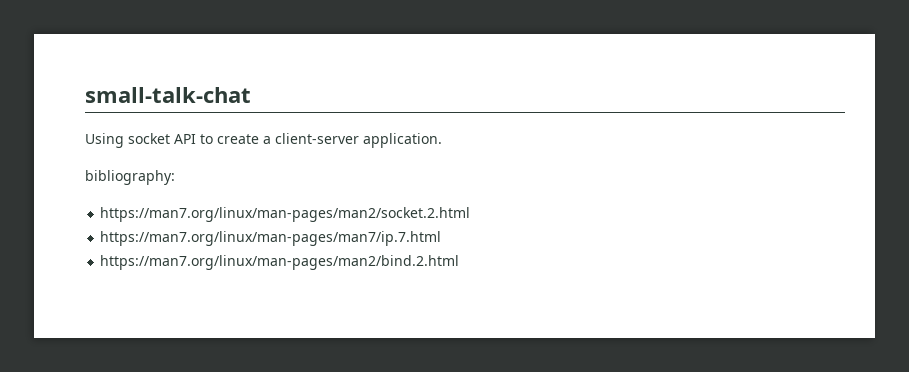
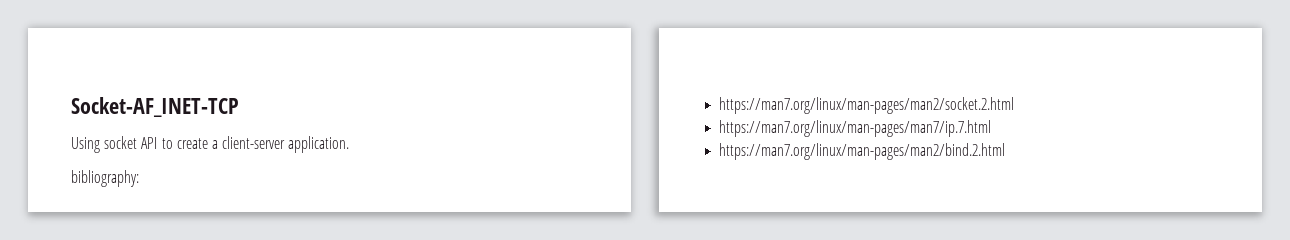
[85,87,251,103] small-talk-chat -> [71,97,239,117] Socket-AF_INET-TCP

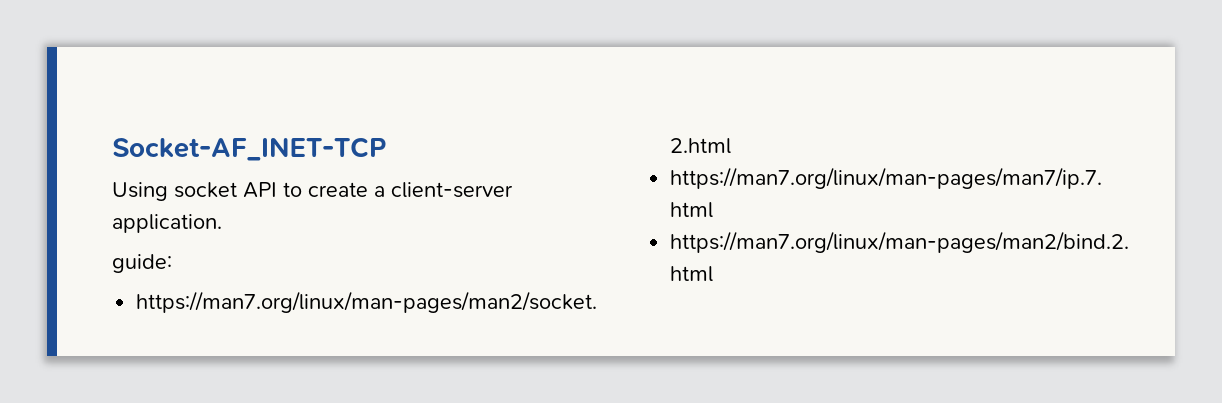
[71,170,139,187] bibliography: -> [112,254,172,273] guide:

